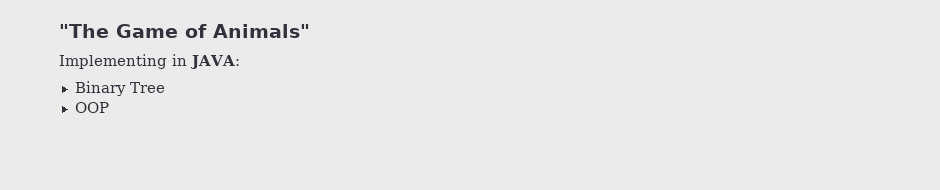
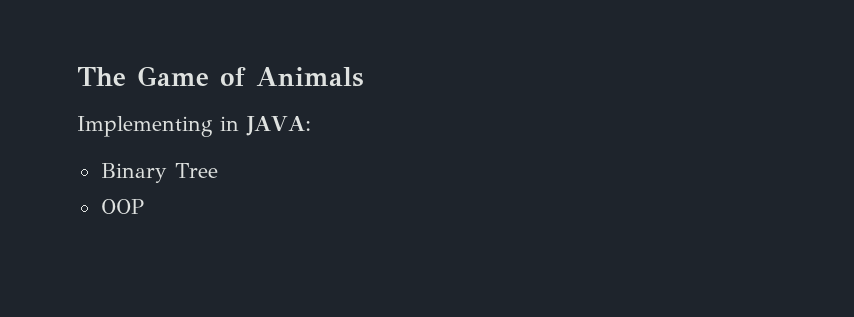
[59,24,109,38] "The -> [77,67,126,86] The
[213,24,310,38] Animals" -> [256,67,364,87] Animals

